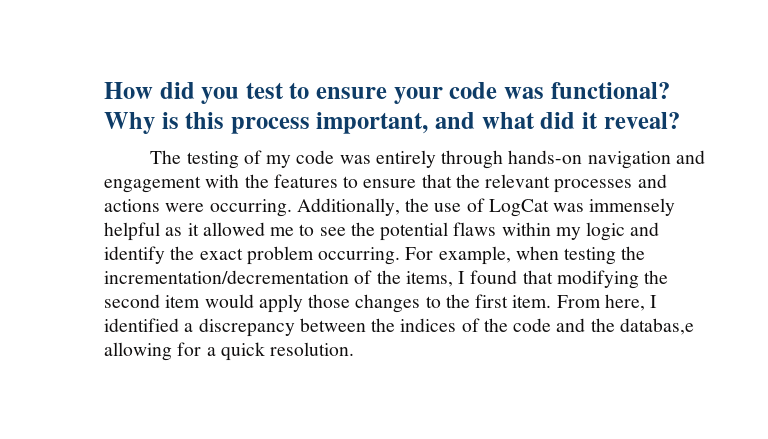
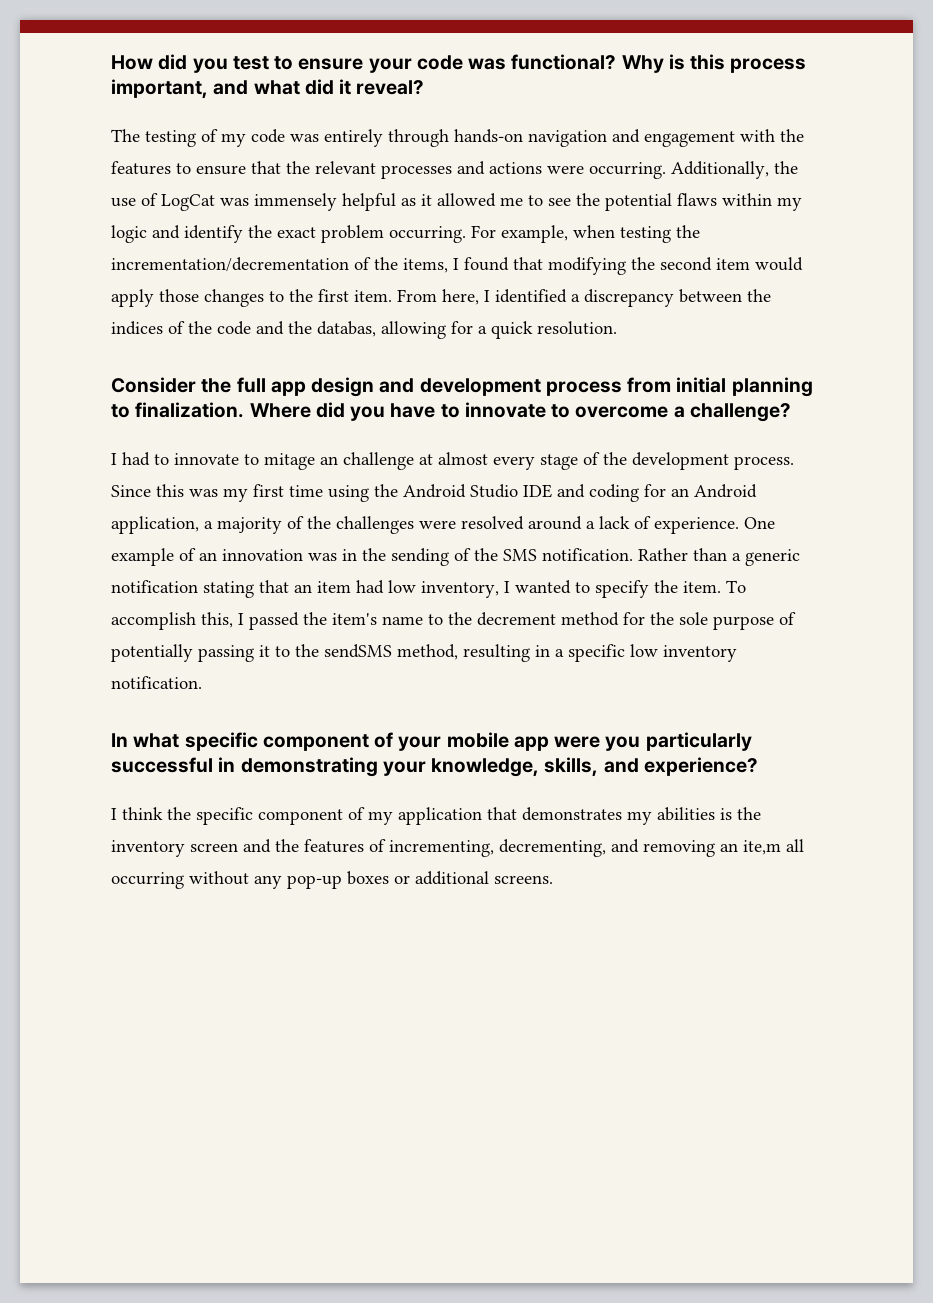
[619,318,694,335] databas,e -> [317,321,376,337] databas,
(355, 349) none -> [111,377,813,397] [111,402,791,422] [111,452,794,470] [111,484,757,502] [111,516,775,534] [111,548,800,566] [111,580,746,598] [111,612,796,630] [111,644,737,662] [111,676,202,689] [111,732,752,751] [111,757,758,777] [111,807,761,825] [111,839,804,857] [111,871,553,889] // Consider the full app design and development process from initial planning to finalization. Where did you have to innovate to overcome a challenge? // I had to innovate to mitage an challenge at almost every stage of the development process. Since this was my first time using the Android Studio IDE and coding for an Android application, a majority of the challenges were resolved around a lack of experience. One example of an innovation was in the sending of the SMS notification. Rather than a generic notification stating that an item had low inventory, I wanted to specify the item. To accomplish this, I passed the item's name to the decrement method for the sole purpose of potentially passing it to the sendSMS method, resulting in a specific low inventory notification. // In what specific component of your mobile app were you particularly successful in demonstrating your knowledge, skills, and experience? // I think the specific component of my application that demonstrates my abilities is the inventory screen and the features of incrementing, decrementing, and removing an ite,m all occurring without any pop-up boxes or additional screens.

